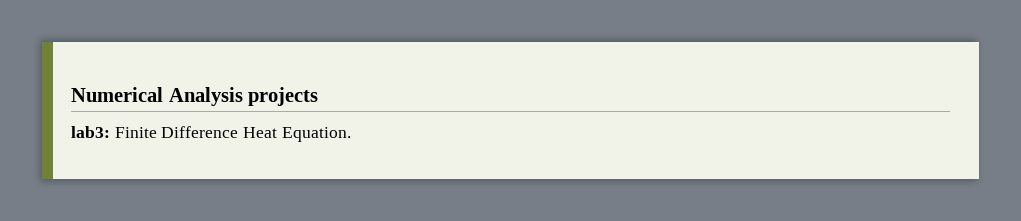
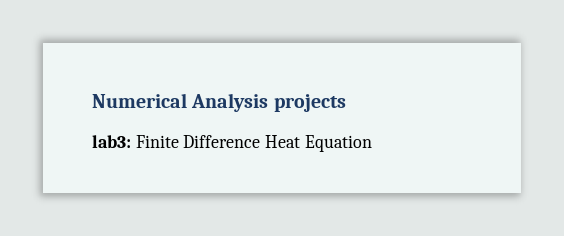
[281,127,351,142] Equation. -> [304,135,372,152] Equation

